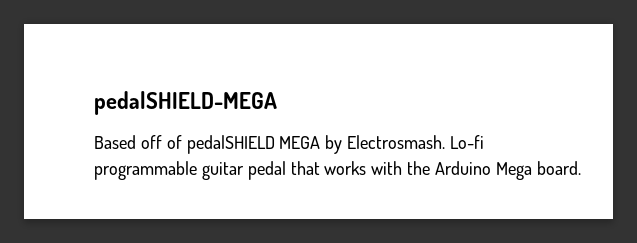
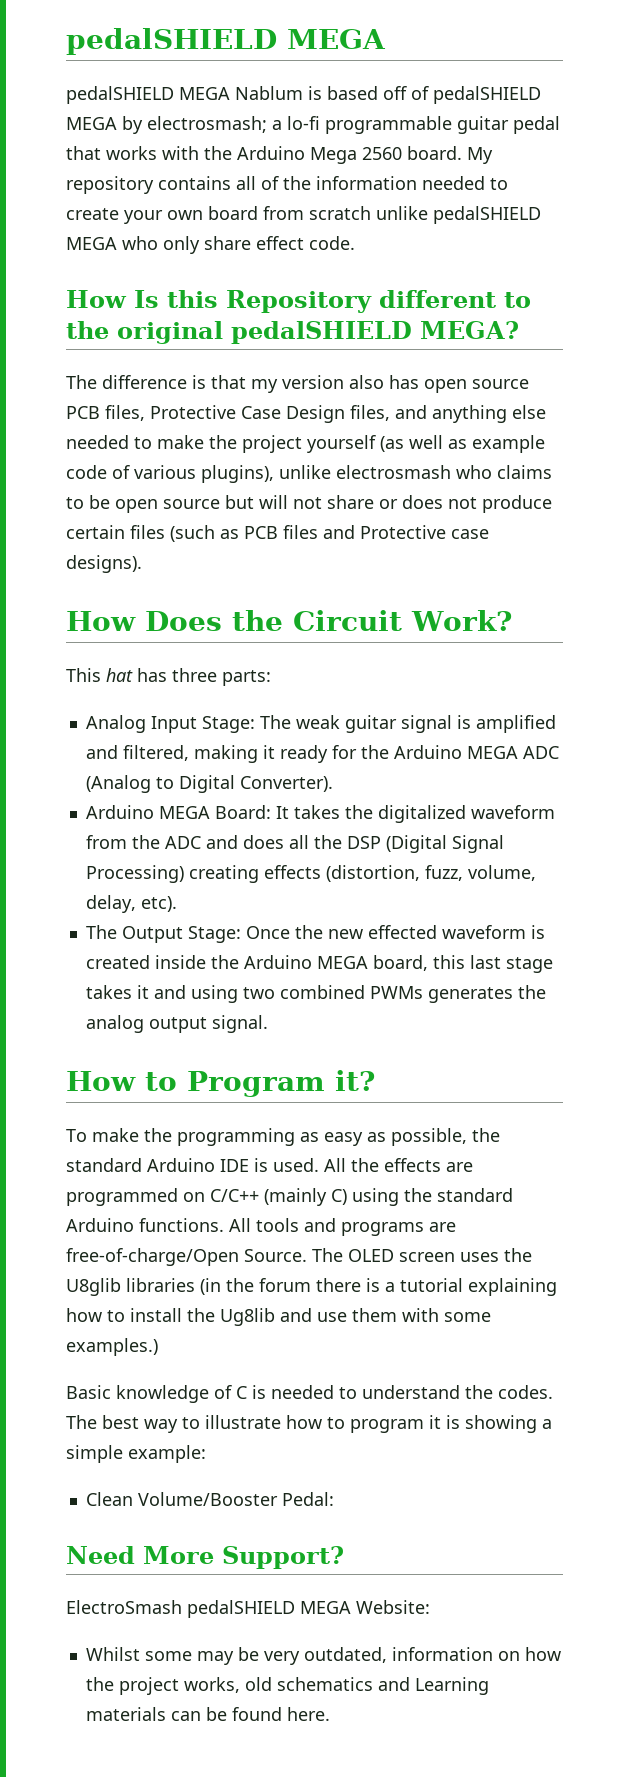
[94,91,277,115] [94,135,136,149] pedalSHIELD-MEGA // Based -> [66,28,386,55] [66,86,378,104] pedalSHIELD MEGA // pedalSHIELD MEGA Nablum is based
[347,135,485,149] Electrosmash. Lo-fi -> [147,116,320,133] electrosmash; a lo-fi
[536,161,581,175] board. -> [362,146,493,164] [66,176,508,194] [66,206,541,224] [66,236,355,254] [66,290,531,313] [66,321,519,344] [66,375,529,393] [66,405,546,423] [66,435,545,453] [66,465,552,483] [66,495,552,513] [66,525,489,542] [66,555,142,573] [66,610,512,631] [66,668,271,686] [85,715,556,733] [85,745,559,763] [85,775,333,793] [85,805,555,823] [85,835,504,853] [85,865,536,883] [85,895,177,913] [85,925,545,943] [85,955,553,973] [85,985,546,1003] [85,1015,268,1033] [66,1070,375,1097] [66,1128,500,1146] [66,1158,473,1172] [66,1188,513,1206] [66,1218,456,1236] [66,1248,532,1266] [66,1278,557,1296] [66,1308,491,1326] [66,1338,158,1356] [66,1385,553,1403] [66,1415,552,1433] [66,1445,206,1463] [85,1492,334,1506] [66,1546,344,1569] [66,1600,430,1618] [85,1647,561,1665] [85,1677,489,1695] [85,1707,330,1721] 2560 board. My repository contains all of the information needed to create your own board from scratch unlike pedalSHIELD MEGA who only share effect code. // How Is this Repository different to the original pedalSHIELD MEGA? // The difference is that my version also has open source PCB files, Protective Case Design files, and anything else needed to make the project yourself (as well as example code of various plugins), unlike electrosmash who claims to be open source but will not share or does not produce certain files (such as PCB files and Protective case designs). // How Does the Circuit Work? // This hat has three parts: // Analog Input Stage: The weak guitar signal is amplified and filtered, making it ready for the Arduino MEGA ADC (Analog to Digital Converter). // Arduino MEGA Board: It takes the digitalized waveform from the ADC and does all the DSP (Digital Signal Processing) creating effects (distortion, fuzz, volume, delay, etc). // The Output Stage: Once the new effected waveform is created inside the Arduino MEGA board, this last stage takes it and using two combined PWMs generates the analog output signal. // How to Program it? // To make the programming as easy as possible, the standard Arduino IDE is used. All the effects are programmed on C/C++ (mainly C) using the standard Arduino functions. All tools and programs are free-of-charge/Open Source. The OLED screen uses the U8glib libraries (in the forum there is a tutorial explaining how to install the Ug8lib and use them with some examples.) // Basic knowledge of C is needed to understand the codes. The best way to illustrate how to program it is showing a simple example: // Clean Volume/Booster Pedal: // Need More Support? // ElectroSmash pedalSHIELD MEGA Website: // Whilst some may be very outdated, information on how the project works, old schematics and Learning materials can be found here.

